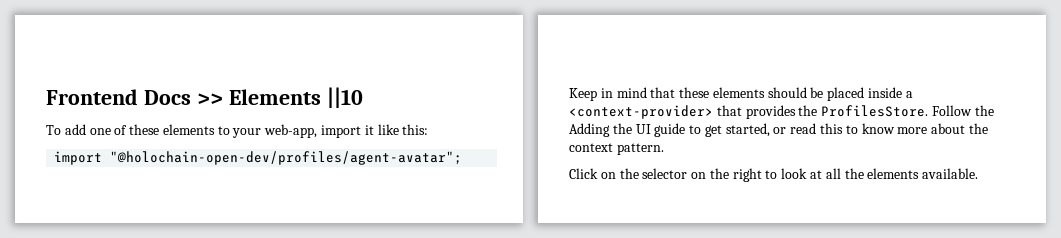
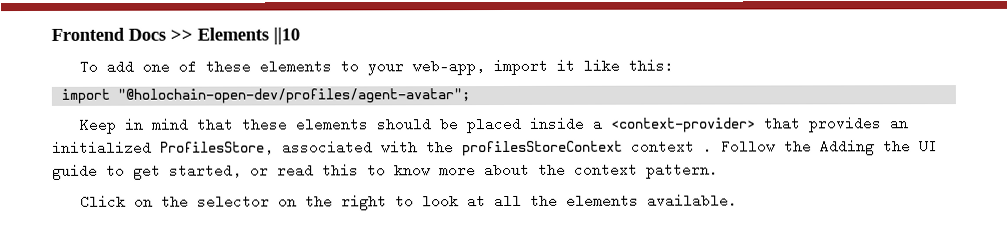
[798,105,929,117] the ProfilesStore. -> [888,116,909,131] [52,139,713,157] an initialized ProfilesStore, associated with the profilesStoreContext context .

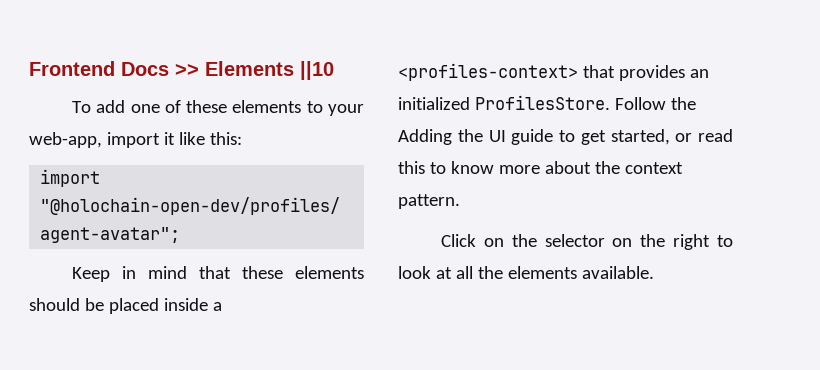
[609,117,756,133] <context-provider> -> [398,63,578,81] <profiles-context>
[160,139,713,157] ProfilesStore, associated with the profilesStoreContext context . -> [474,95,610,110] ProfilesStore.

